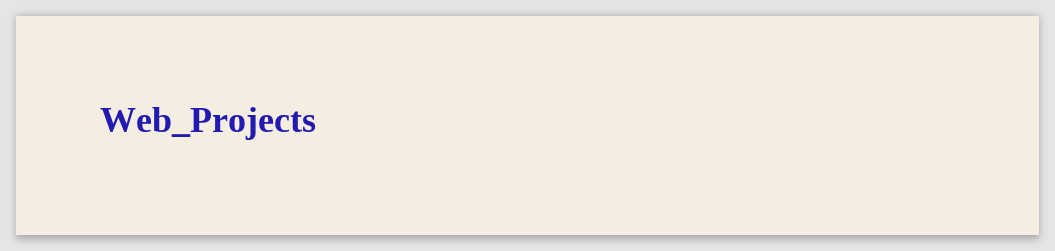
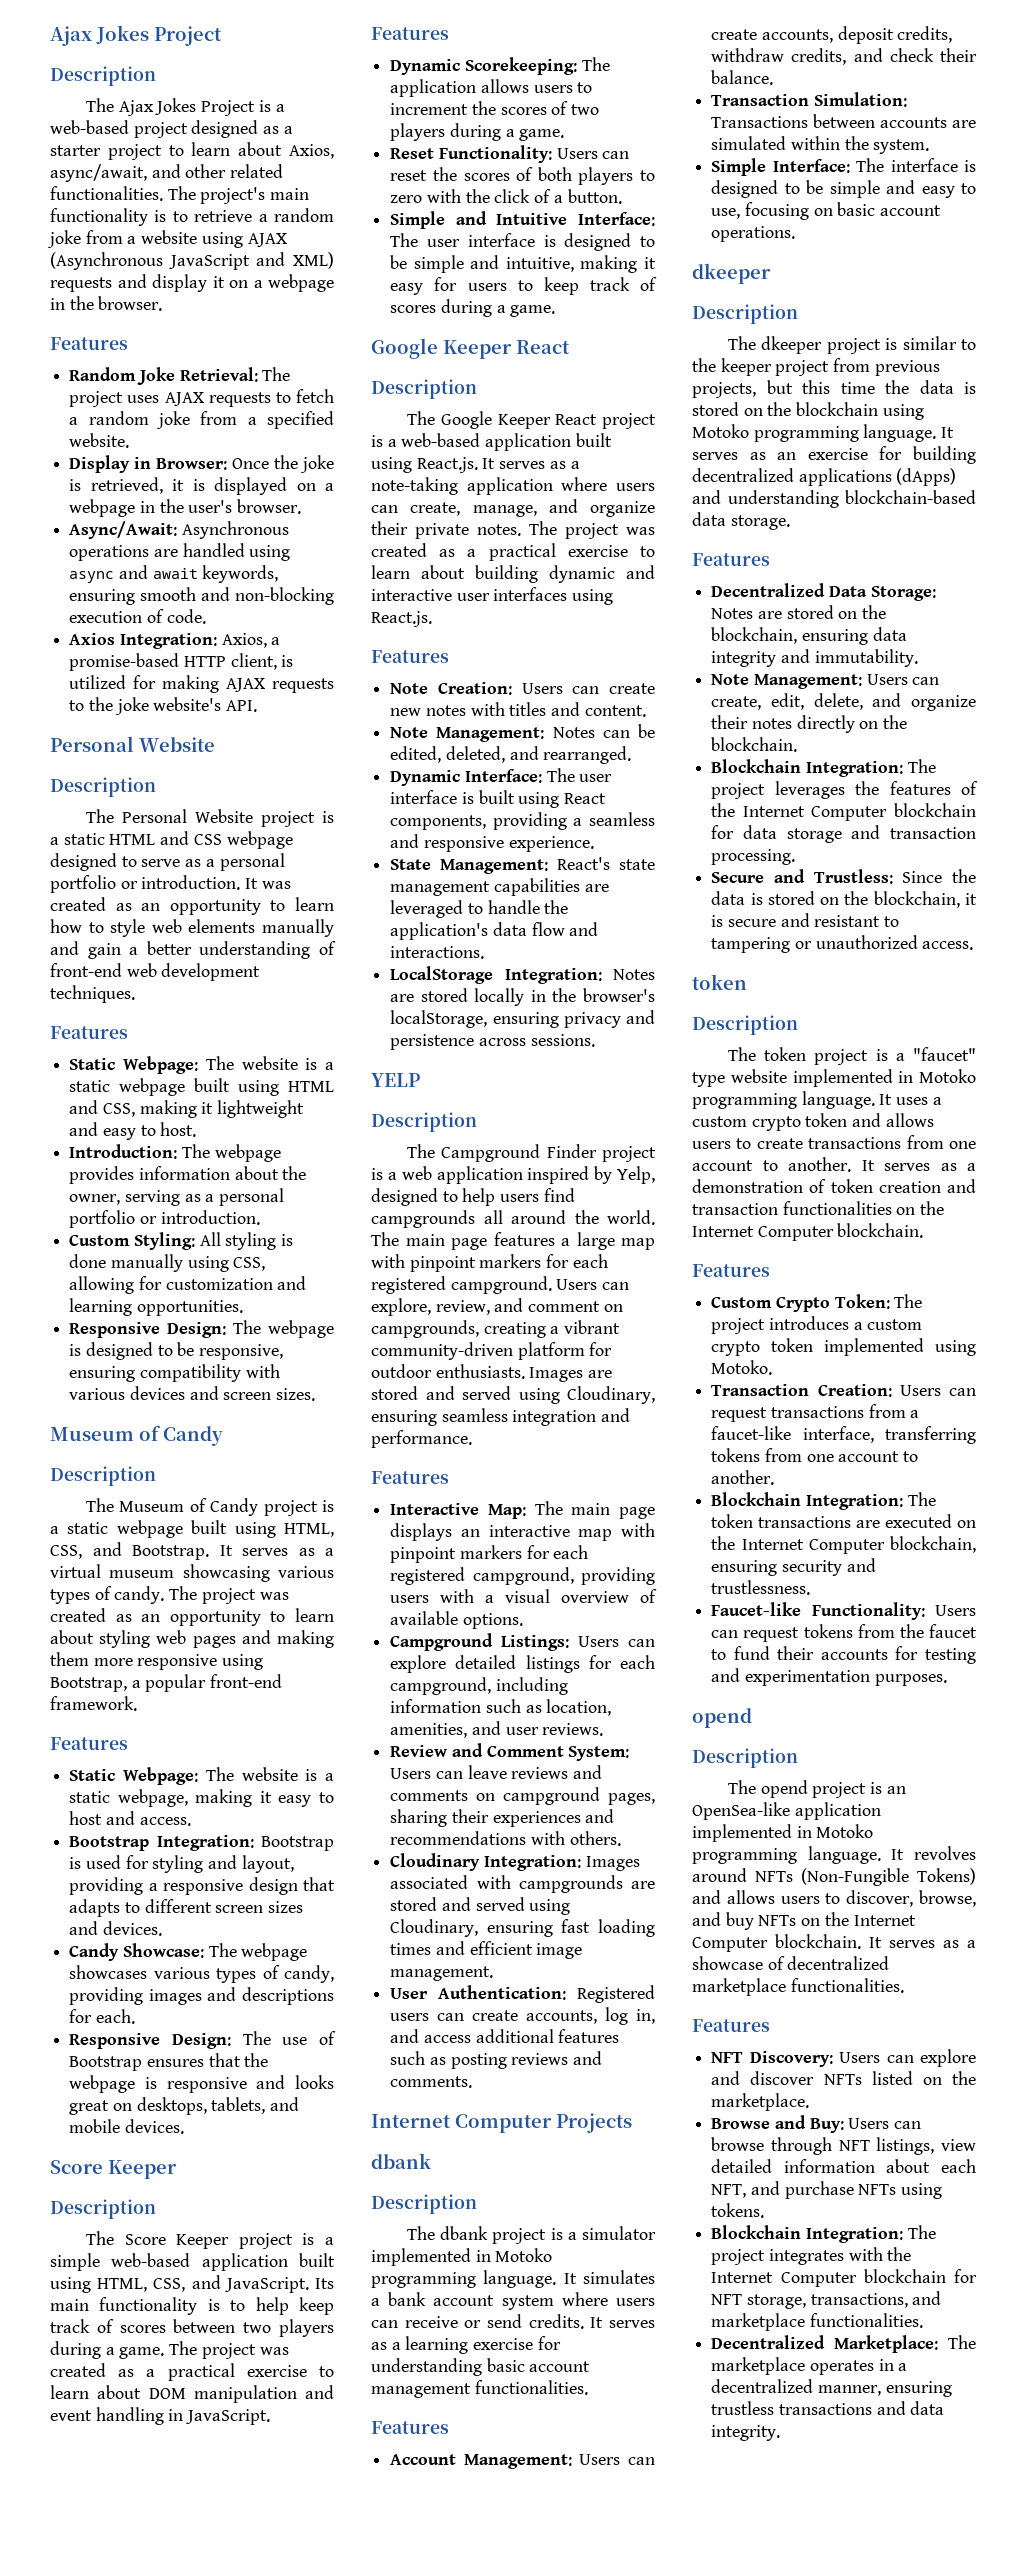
[100,107,316,140] Web_Projects -> [50,25,222,46] [50,66,156,86] [86,98,285,116] [50,120,293,138] [50,142,334,160] [50,164,284,182] [50,186,310,204] [50,208,334,226] [47,230,287,248] [50,252,334,270] [50,274,334,292] [50,296,163,311] [50,337,128,350] [69,367,291,385] [69,389,334,407] [69,411,334,429] [69,433,130,448] [69,455,334,473] [69,477,335,495] [69,499,302,517] [69,521,289,539] [69,543,291,561] [69,565,279,583] [69,587,334,605] [69,609,206,624] [69,633,281,649] [69,653,294,671] [69,675,334,693] [69,697,258,715] [50,736,215,752] [50,777,156,797] [86,809,334,827] [50,831,293,849] [50,853,285,871] [50,875,291,893] [50,897,334,915] [50,919,334,937] [50,941,336,959] [50,963,261,981] [50,985,135,1003] [50,1026,128,1039] [69,1056,334,1074] [69,1078,334,1096] [69,1100,305,1118] [69,1122,197,1140] [69,1144,281,1162] [69,1166,307,1184] [69,1188,285,1206] [69,1210,260,1228] [69,1232,294,1250] [69,1254,266,1272] [69,1276,307,1294] [69,1298,243,1316] [69,1320,334,1338] [69,1342,284,1360] [69,1364,280,1382] [69,1386,316,1401] [50,1425,223,1446] [50,1466,156,1486] [86,1498,334,1516] [50,1520,334,1538] [50,1542,334,1560] [50,1564,334,1582] [50,1586,289,1604] [50,1608,334,1626] [50,1630,334,1648] [50,1652,264,1670] [50,1674,283,1692] [50,1696,137,1711] [50,1737,128,1750] [69,1767,334,1785] [69,1789,335,1807] [69,1811,191,1826] [69,1835,334,1851] [69,1855,294,1873] [69,1877,335,1895] [69,1899,304,1917] [69,1921,162,1936] [69,1943,308,1961] [69,1965,334,1983] [69,1987,334,2005] [69,2009,135,2024] [69,2031,336,2049] [69,2053,269,2071] [69,2075,334,2093] [69,2097,300,2115] [69,2119,184,2134] [50,2160,177,2179] [50,2199,156,2219] [86,2231,334,2249] [50,2253,335,2271] [50,2275,334,2293] [50,2297,334,2315] [50,2319,334,2337] [50,2341,289,2359] [50,2363,334,2381] [50,2385,334,2403] [50,2407,271,2425] [371,27,449,40] [390,57,610,75] [390,79,593,97] [390,101,600,115] [390,123,565,141] [390,145,630,163] [390,167,655,185] [390,189,622,204] [390,211,655,229] [390,233,655,251] [390,255,656,273] [390,277,657,295] [390,299,556,317] [371,338,570,359] [371,379,477,399] [407,411,656,429] [371,433,612,451] [371,457,580,473] [371,477,655,495] [371,499,655,517] [371,521,655,539] [371,543,655,561] [371,565,655,583] [371,587,614,605] [371,611,432,627] [371,650,449,663] [390,682,655,695] [390,702,646,717] [390,724,655,742] [390,746,632,764] [390,768,613,786] [390,790,607,808] [390,812,655,830] [390,834,594,852] [390,857,655,874] [390,878,609,896] [390,900,569,918] [390,922,599,940] [390,946,485,959] [390,966,655,984] [390,988,655,1006] [390,1010,655,1028] [390,1034,595,1050] [371,1073,420,1087] [371,1112,477,1132] [407,1144,656,1162] [371,1166,655,1184] [371,1188,575,1206] [371,1210,655,1228] [371,1232,655,1250] [371,1254,608,1272] [371,1276,630,1294] [371,1298,623,1316] [371,1320,621,1338] [371,1342,613,1360] [371,1364,613,1382] [371,1386,655,1404] [371,1408,631,1426] [371,1430,472,1448] [371,1471,449,1484] [390,1501,655,1519] [390,1523,655,1541] [390,1545,589,1563] [390,1567,655,1585] [390,1589,657,1603] [390,1611,523,1629] [390,1633,655,1651] [390,1655,655,1673] [390,1677,568,1695] [390,1699,612,1716] [390,1721,604,1738] [390,1743,630,1761] [390,1765,603,1779] [390,1787,655,1805] [390,1809,615,1827] [390,1831,621,1846] [390,1853,640,1871] [390,1875,655,1893] [390,1897,571,1915] [390,1919,655,1937] [390,1941,583,1959] [390,1966,494,1981] [390,1985,655,2003] [390,2007,655,2025] [390,2029,620,2043] [390,2051,603,2069] [390,2076,473,2088] [371,2113,632,2133] [371,2153,431,2169] [371,2194,477,2214] [407,2226,656,2244] [371,2248,553,2266] [371,2270,655,2288] [371,2292,655,2310] [371,2314,655,2329] [371,2336,561,2354] [371,2358,591,2376] [371,2380,588,2398] [371,2421,449,2434] [390,2454,655,2469] [711,26,953,44] [711,48,977,65] [711,70,774,85] [711,92,907,107] [711,114,976,128] [711,136,930,154] [711,158,976,176] [711,180,976,198] [711,202,942,220] [711,226,796,242] [692,263,771,284] [692,304,798,324] [728,336,976,354] [692,358,940,376] [692,380,976,398] [692,402,924,420] [692,424,955,442] [692,446,976,464] [692,468,957,486] [692,490,976,508] [692,512,790,530] [692,553,770,566] [711,583,936,601] [711,605,887,619] [711,627,907,645] [711,649,918,667] [711,674,940,689] [711,693,976,711] [711,715,908,733] [711,737,798,752] [711,759,936,777] [711,781,978,799] [711,803,976,821] [711,825,976,843] [711,849,796,865] [711,869,976,884] [711,891,977,908] [711,913,900,927] [711,935,974,953] [692,974,747,990] [692,1015,798,1035] [728,1047,976,1065] [692,1069,976,1087] [692,1091,942,1109] [692,1113,934,1131] [692,1135,976,1149] [692,1157,976,1172] [692,1179,976,1193] [692,1201,945,1215] [692,1223,924,1241] [692,1264,770,1277] [711,1294,923,1312] [711,1316,923,1334] [711,1338,976,1356] [711,1360,773,1375] [711,1384,976,1397] [711,1404,920,1422] [711,1426,976,1444] [711,1448,919,1462] [711,1470,775,1485] [711,1492,936,1510] [711,1514,976,1528] [711,1536,976,1554] [711,1558,876,1576] [711,1580,811,1595] [711,1602,976,1620] [711,1624,977,1642] [711,1646,976,1664] [711,1668,947,1686] [692,1708,752,1728] [692,1748,798,1768] [728,1780,906,1798] [692,1802,881,1820] [692,1824,874,1842] [692,1846,976,1864] [692,1868,976,1886] [692,1890,976,1907] [692,1912,916,1930] [692,1934,976,1952] [692,1956,890,1970] [692,1978,904,1996] [692,2019,770,2032] [711,2049,976,2067] [711,2071,976,2085] [711,2093,810,2111] [711,2115,922,2133] [711,2137,976,2155] [711,2159,976,2173] [711,2181,943,2199] [711,2203,765,2218] [711,2225,936,2243] [711,2247,912,2265] [711,2269,977,2287] [711,2291,942,2309] [711,2313,923,2331] [711,2335,976,2353] [711,2357,908,2375] [711,2379,952,2397] [711,2401,945,2415] [711,2425,781,2441] Ajax Jokes Project // Description // The Ajax Jokes Project is a web-based project designed as a starter project to learn about Axios, async/await, and other related functionalities. The project's main functionality is to retrieve a random joke from a website using AJAX (Asynchronous JavaScript and XML) requests and display it on a webpage in the browser. // Features // Random Joke Retrieval: The project uses AJAX requests to fetch a random joke from a specified website. // Display in Browser: Once the joke is retrieved, it is displayed on a webpage in the user's browser. // Async/Await: Asynchronous operations are handled using async and await keywords, ensuring smooth and non-blocking execution of code. // Axios Integration: Axios, a promise-based HTTP client, is utilized for making AJAX requests to the joke website's API. // Personal Website // Description // The Personal Website project is a static HTML and CSS webpage designed to serve as a personal portfolio or introduction. It was created as an opportunity to learn how to style web elements manually and gain a better understanding of front-end web development techniques. // Features // Static Webpage: The website is a static webpage built using HTML and CSS, making it lightweight and easy to host. // Introduction: The webpage provides information about the owner, serving as a personal portfolio or introduction. // Custom Styling: All styling is done manually using CSS, allowing for customization and learning opportunities. // Responsive Design: The webpage is designed to be responsive, ensuring compatibility with various devices and screen sizes. // Museum of Candy // Description // The Museum of Candy project is a static webpage built using HTML, CSS, and Bootstrap. It serves as a virtual museum showcasing various types of candy. The project was created as an opportunity to learn about styling web pages and making them more responsive using Bootstrap, a popular front-end framework. // Features // Static Webpage: The website is a static webpage, making it easy to host and access. // Bootstrap Integration: Bootstrap is used for styling and layout, providing a responsive design that adapts to different screen sizes and devices. // Candy Showcase: The webpage showcases various types of candy, providing images and descriptions for each. // Responsive Design: The use of Bootstrap ensures that the webpage is responsive and looks great on desktops, tablets, and mobile devices. // Score Keeper // Description // The Score Keeper project is a simple web-based application built using HTML, CSS, and JavaScript. Its main functionality is to help keep track of scores between two players during a game. The project was created as a practical exercise to learn about DOM manipulation and event handling in JavaScript. // Features // Dynamic Scorekeeping: The application allows users to increment the scores of two players during a game. // Reset Functionality: Users can reset the scores of both players to zero with the click of a button. // Simple and Intuitive Interface: The user interface is designed to be simple and intuitive, making it easy for users to keep track of scores during a game. // Google Keeper React // Description // The Google Keeper React project is a web-based application built using React.js. It serves as a note-taking application where users can create, manage, and organize their private notes. The project was created as a practical exercise to learn about building dynamic and interactive user interfaces using React.js. // Features // Note Creation: Users can create new notes with titles and content. // Note Management: Notes can be edited, deleted, and rearranged. // Dynamic Interface: The user interface is built using React components, providing a seamless and responsive experience. // State Management: React's state management capabilities are leveraged to handle the application's data flow and interactions. // LocalStorage Integration: Notes are stored locally in the browser's localStorage, ensuring privacy and persistence across sessions. // YELP // Description // The Campground Finder project is a web application inspired by Yelp, designed to help users find campgrounds all around the world. The main page features a large map with pinpoint markers for each registered campground. Users can explore, review, and comment on campgrounds, creating a vibrant community-driven platform for outdoor enthusiasts. Images are stored and served using Cloudinary, ensuring seamless integration and performance. // Features // Interactive Map: The main page displays an interactive map with pinpoint markers for each registered campground, providing users with a visual overview of available options. // Campground Listings: Users can explore detailed listings for each campground, including information such as location, amenities, and user reviews. // Review and Comment System: Users can leave reviews and comments on campground pages, sharing their experiences and recommendations with others. // Cloudinary Integration: Images associated with campgrounds are stored and served using Cloudinary, ensuring fast loading times and efficient image management. // User Authentication: Registered users can create accounts, log in, and access additional features such as posting reviews and comments. // Internet Computer Projects // dbank // Description // The dbank project is a simulator implemented in Motoko programming language. It simulates a bank account system where users can receive or send credits. It serves as a learning exercise for understanding basic account management functionalities. // Features // Account Management: Users can create accounts, deposit credits, withdraw credits, and check their balance. // Transaction Simulation: Transactions between accounts are simulated within the system. // Simple Interface: The interface is designed to be simple and easy to use, focusing on basic account operations. // dkeeper // Description // The dkeeper project is similar to the keeper project from previous projects, but this time the data is stored on the blockchain using Motoko programming language. It serves as an exercise for building decentralized applications (dApps) and understanding blockchain-based data storage. // Features // Decentralized Data Storage: Notes are stored on the blockchain, ensuring data integrity and immutability. // Note Management: Users can create, edit, delete, and organize their notes directly on the blockchain. // Blockchain Integration: The project leverages the features of the Internet Computer blockchain for data storage and transaction processing. // Secure and Trustless: Since the data is stored on the blockchain, it is secure and resistant to tampering or unauthorized access. // token // Description // The token project is a "faucet" type website implemented in Motoko programming language. It uses a custom crypto token and allows users to create transactions from one account to another. It serves as a demonstration of token creation and transaction functionalities on the Internet Computer blockchain. // Features // Custom Crypto Token: The project introduces a custom crypto token implemented using Motoko. // Transaction Creation: Users can request transactions from a faucet-like interface, transferring tokens from one account to another. // Blockchain Integration: The token transactions are executed on the Internet Computer blockchain, ensuring security and trustlessness. // Faucet-like Functionality: Users can request tokens from the faucet to fund their accounts for testing and experimentation purposes. // opend // Description // The opend project is an OpenSea-like application implemented in Motoko programming language. It revolves around NFTs (Non-Fungible Tokens) and allows users to discover, browse, and buy NFTs on the Internet Computer blockchain. It serves as a showcase of decentralized marketplace functionalities. // Features // NFT Discovery: Users can explore and discover NFTs listed on the marketplace. // Browse and Buy: Users can browse through NFT listings, view detailed information about each NFT, and purchase NFTs using tokens. // Blockchain Integration: The project integrates with the Internet Computer blockchain for NFT storage, transactions, and marketplace functionalities. // Decentralized Marketplace: The marketplace operates in a decentralized manner, ensuring trustless transactions and data integrity.

